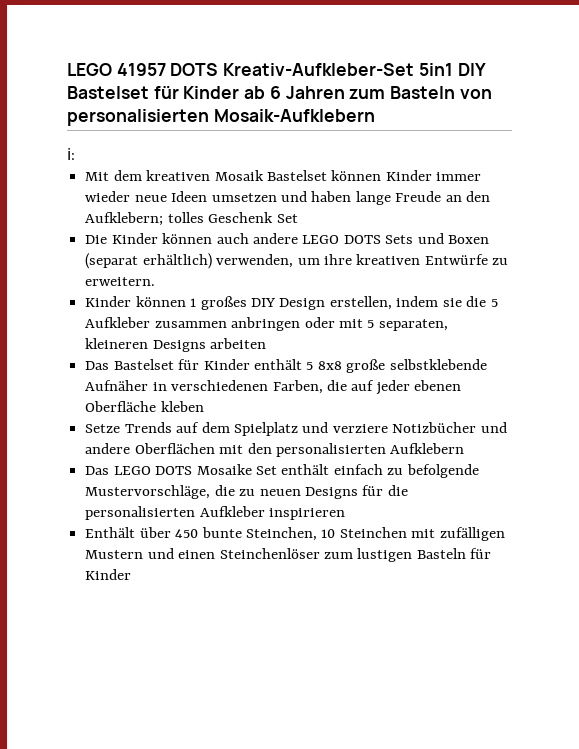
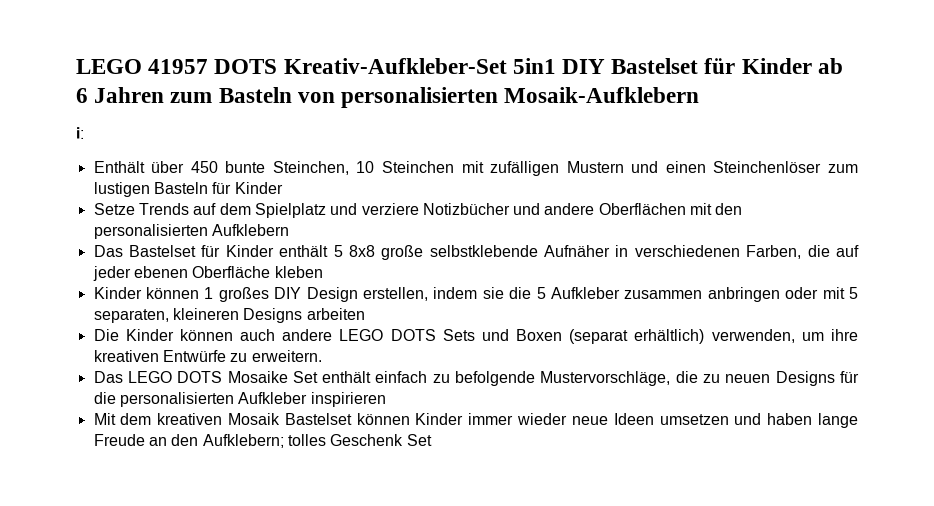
(75, 154) none -> [93,161,859,176] [93,182,283,197] [93,203,743,218] [93,224,289,239] [93,245,859,260] [92,266,323,281] [93,287,858,302] [93,308,365,323] [93,329,858,344] [93,350,322,362] [93,371,859,386] [93,392,386,407] // Enthält über 450 bunte Steinchen, 10 Steinchen mit zufälligen Mustern und einen Steinchenlöser zum lustigen Basteln für Kinder // Setze Trends auf dem Spielplatz und verziere Notizbücher und andere Oberflächen mit den personalisierten Aufklebern // Das Bastelset für Kinder enthält 5 8x8 große selbstklebende Aufnäher in verschiedenen Farben, die auf jeder ebenen Oberfläche kleben // Kinder können 1 großes DIY Design erstellen, indem sie die 5 Aufkleber zusammen anbringen oder mit 5 separaten, kleineren Designs arbeiten // Die Kinder können auch andere LEGO DOTS Sets und Boxen (separat erhältlich) verwenden, um ihre kreativen Entwürfe zu erweitern. // Das LEGO DOTS Mosaike Set enthält einfach zu befolgende Mustervorschläge, die zu neuen Designs für die personalisierten Aufkleber inspirieren
[85,233,490,244] [85,253,509,269] [85,277,156,286] [85,296,498,310] [85,317,448,331] [85,338,267,352] [85,359,487,373] [85,380,462,395] [85,401,204,412] [85,422,507,436] [85,443,465,457] [85,464,479,478] [85,485,408,499] [85,506,346,520] [85,527,505,541] [85,548,492,562] [85,569,132,580] // Die Kinder können auch andere LEGO DOTS Sets und Boxen (separat erhältlich) verwenden, um ihre kreativen Entwürfe zu erweitern. // Kinder können 1 großes DIY Design erstellen, indem sie die 5 Aufkleber zusammen anbringen oder mit 5 separaten, kleineren Designs arbeiten // Das Bastelset für Kinder enthält 5 8x8 große selbstklebende Aufnäher in verschiedenen Farben, die auf jeder ebenen Oberfläche kleben // Setze Trends auf dem Spielplatz und verziere Notizbücher und andere Oberflächen mit den personalisierten Aufklebern // Das LEGO DOTS Mosaike Set enthält einfach zu befolgende Mustervorschläge, die zu neuen Designs für die personalisierten Aufkleber inspirieren // Enthält über 450 bunte Steinchen, 10 Steinchen mit zufälligen Mustern und einen Steinchenlöser zum lustigen Basteln für Kinder -> (432, 440) none

